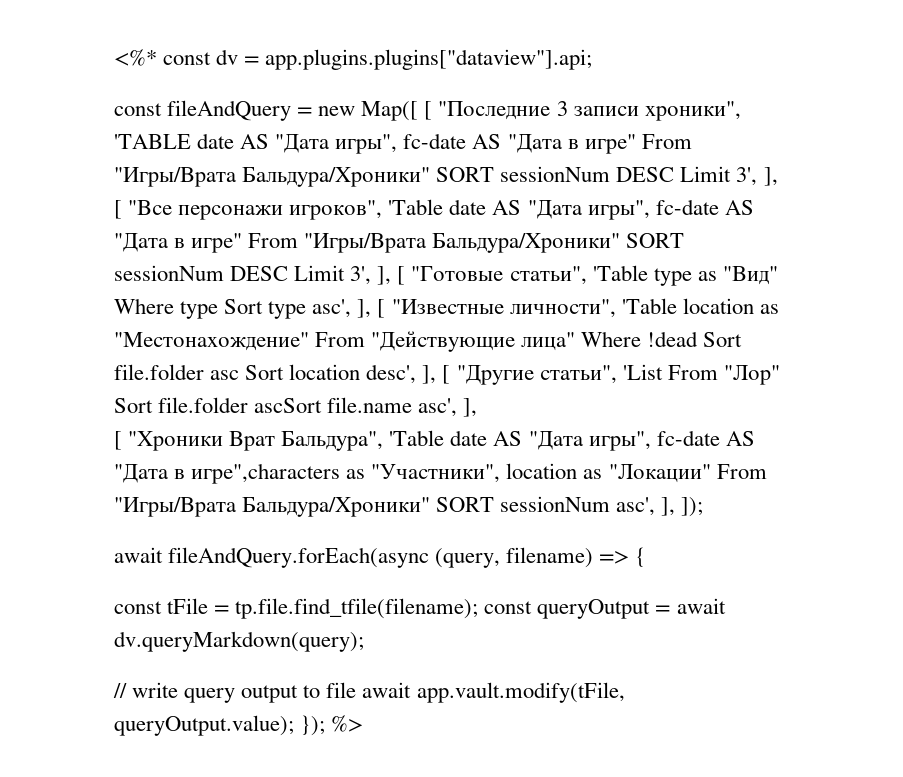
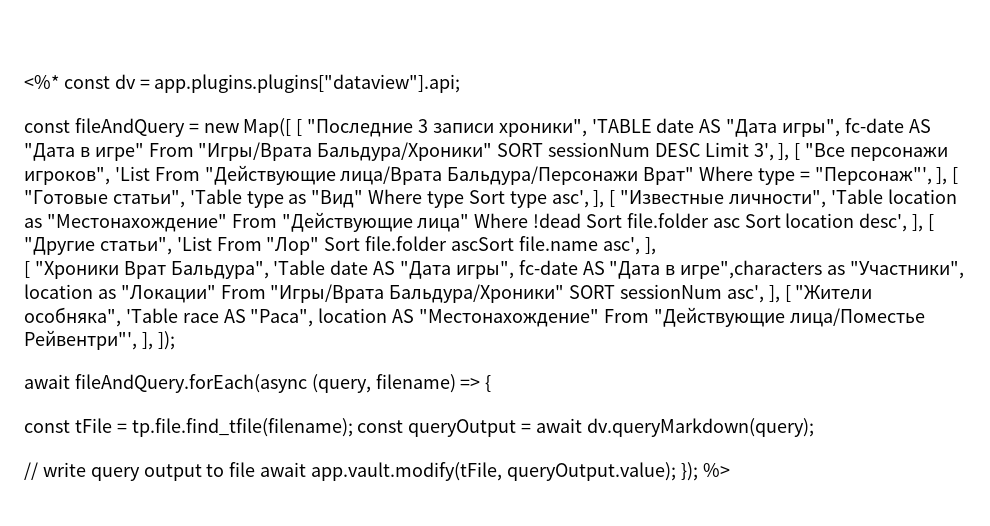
[388,199,754,220] [114,233,685,253] [114,265,372,285] 'Table date AS "Дата игры", fc-date AS "Дата в игре" From "Игры/Врата Бальдура/Хроники" SORT sessionNum DESC Limit 3', -> [114,165,932,185] 'List From "Действующие лица/Врата Бальдура/Персонажи Врат" Where type = "Персонаж"',
(676, 506) none -> [784,285,873,302] [24,307,925,327] [24,330,153,350] [ "Жители особняка", 'Table race AS "Раса", location AS "Местонахождение" From "Действующие лица/Поместье Рейвентри"', ],

